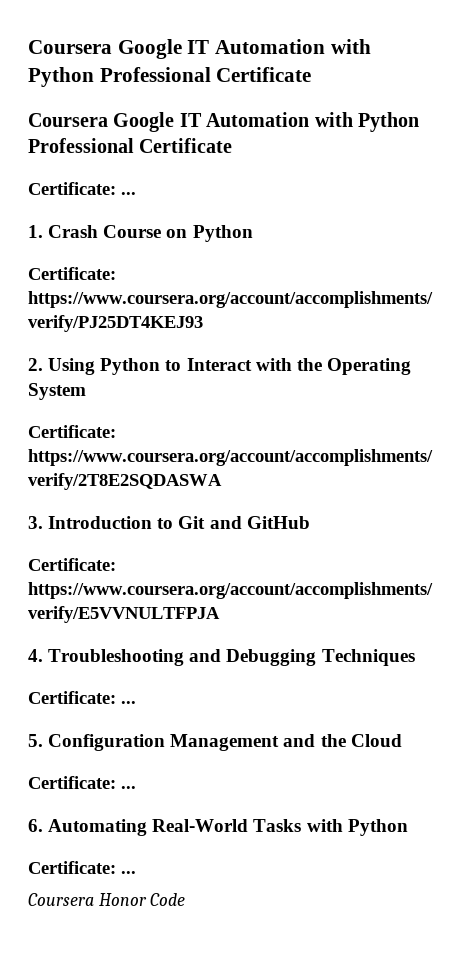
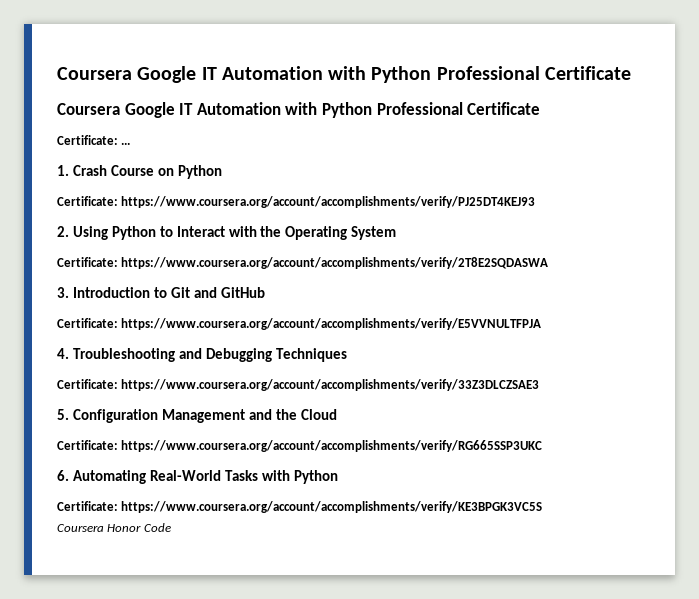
[121,701,136,704] ... -> [121,379,540,391] https://www.coursera.org/account/accomplishments/verify/33Z3DLCZSAE3
[121,786,136,789] ... -> [121,440,543,452] https://www.coursera.org/account/accomplishments/verify/RG665SSP3UKC
[121,871,136,874] ... -> [121,501,543,513] https://www.coursera.org/account/accomplishments/verify/KE3BPGK3VC5S

